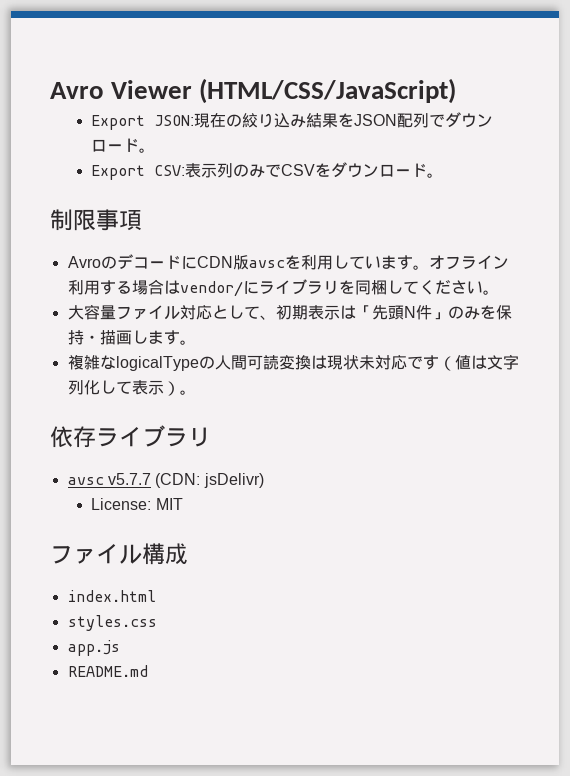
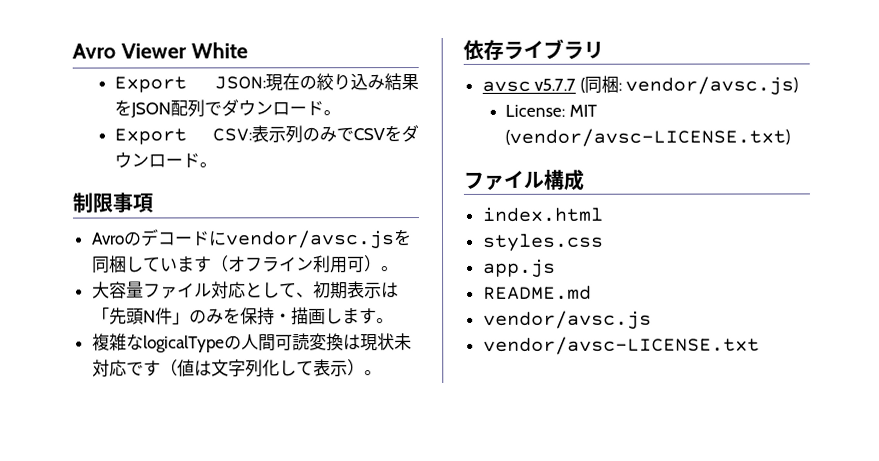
[199,78,457,104] (HTML/CSS/JavaScript) -> [190,42,248,59] White
[196,255,333,270] CDN版avscを利用 -> [224,229,412,250] [91,255,127,274] vendor/avsc.jsを同梱
[412,265,429,270] 。 -> [210,255,229,273] （
[99,279,483,297] する場合はvendor/にライブラリを同梱してください -> [346,255,382,273] 可）
[155,473,264,488] (CDN: jsDelivr) -> [579,75,799,96] (同梱: vendor/avsc.js)
(183, 504) none -> [505,128,791,147] (vendor/avsc-LICENSE.txt)
(148, 671) none -> [482,310,652,330] [482,336,760,355] // vendor/avsc.js // vendor/avsc-LICENSE.txt

